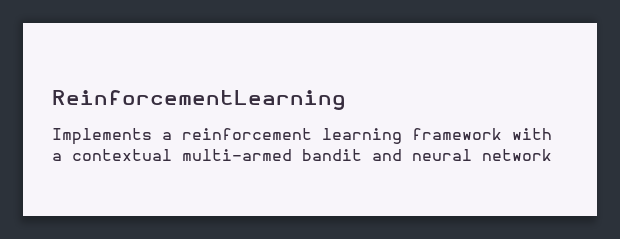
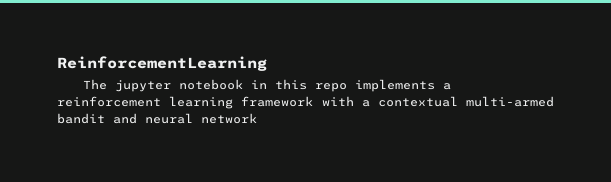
[52,128,152,145] Implements -> [83,79,436,92] The jupyter notebook in this repo implements

